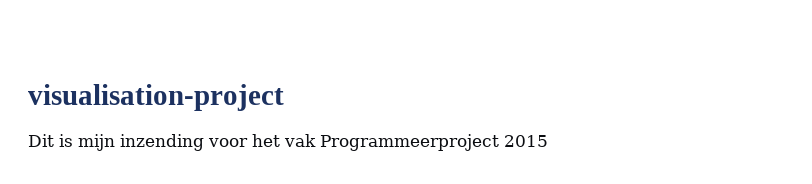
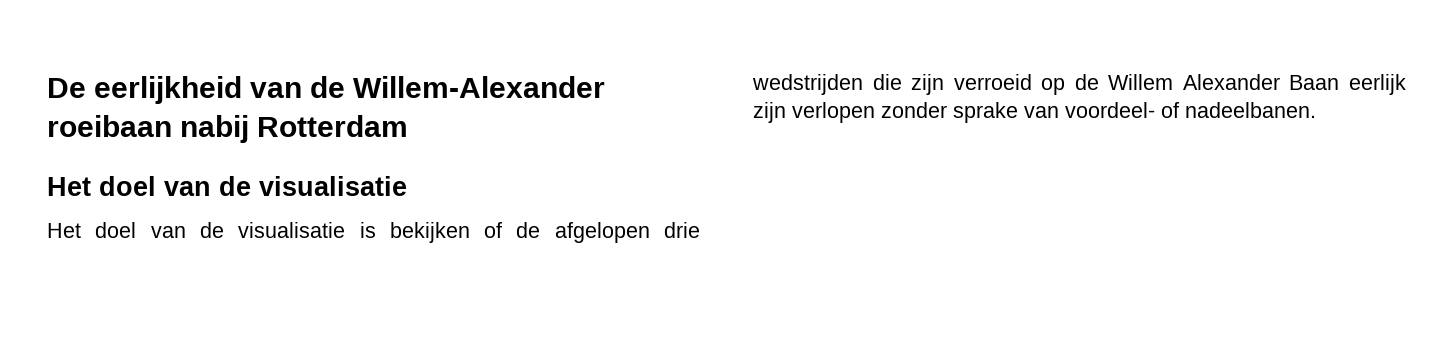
[28,84,284,111] [28,134,548,151] visualisation-project // Dit is mijn inzending voor het vak Programmeerproject 2015 -> [47,76,606,104] [47,115,409,143] [47,176,407,196] [47,222,700,243] [752,74,1406,95] [753,102,1316,123] De eerlijkheid van de Willem-Alexander roeibaan nabij Rotterdam // Het doel van de visualisatie // Het doel van de visualisatie is bekijken of de afgelopen drie wedstrijden die zijn verroeid op de Willem Alexander Baan eerlijk zijn verlopen zonder sprake van voordeel- of nadeelbanen.

